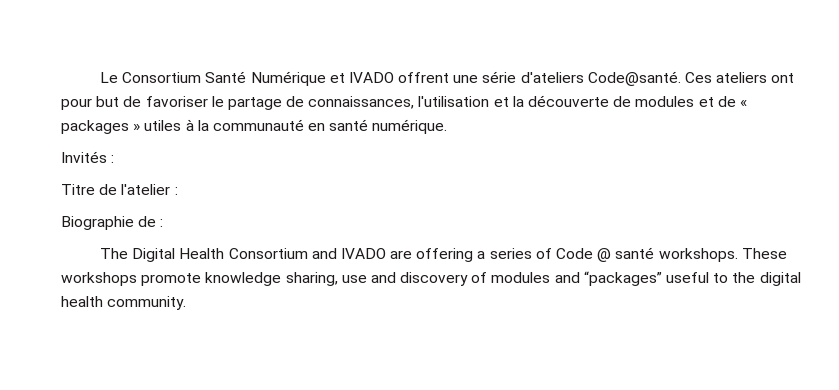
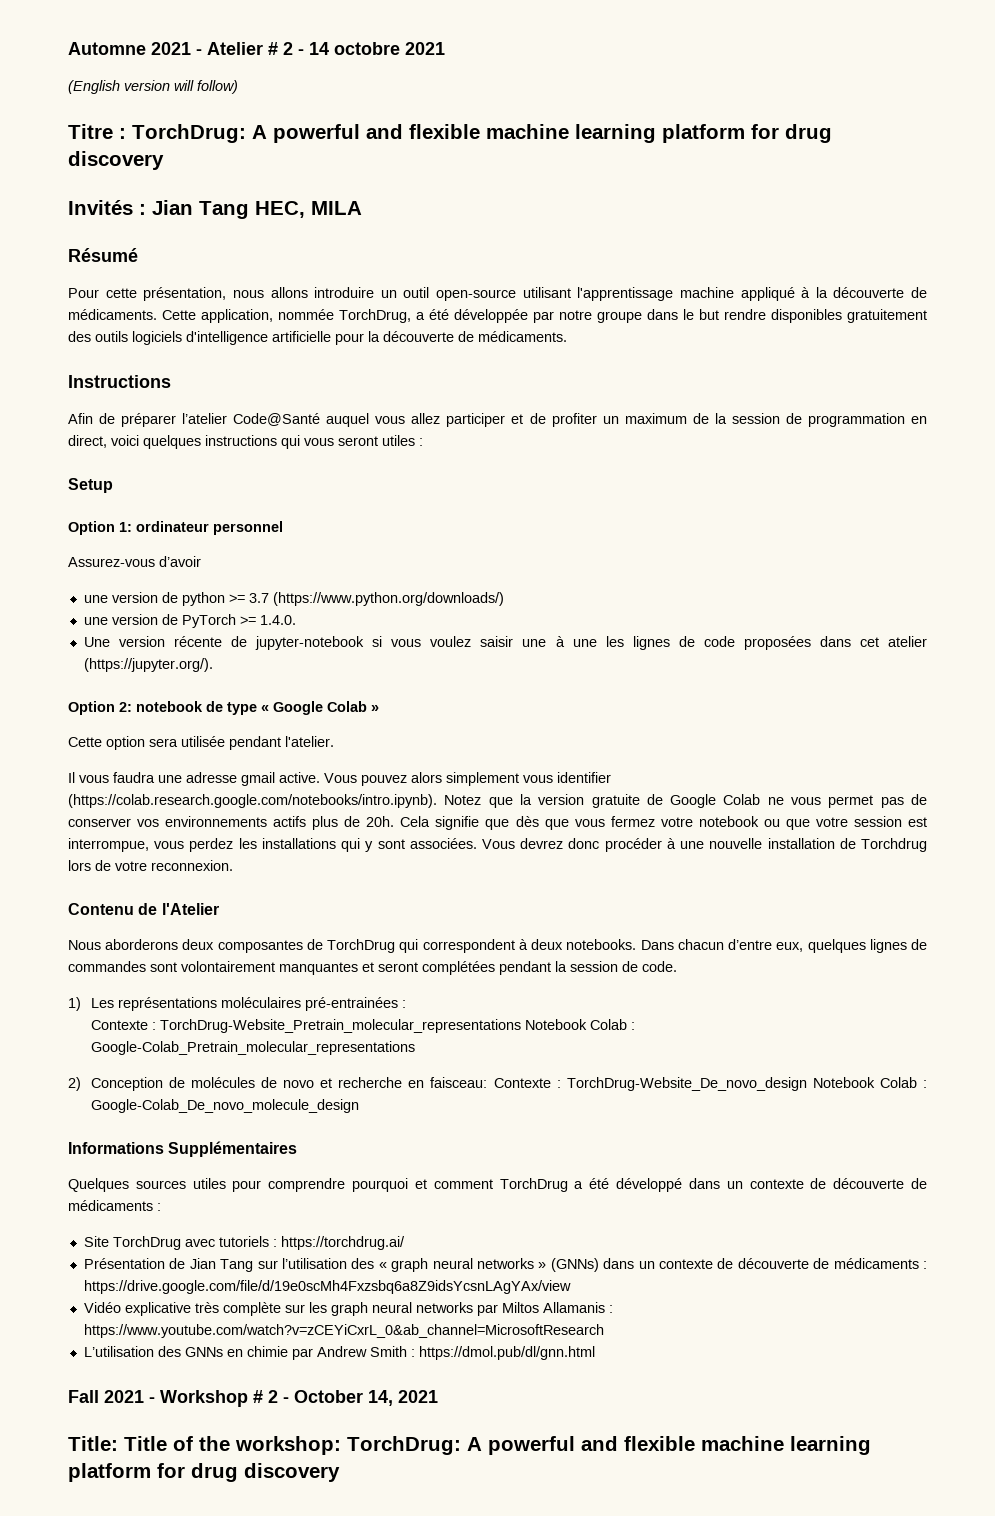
[99,71,795,86] [61,95,747,110] [61,119,448,134] [61,151,115,163] [61,184,178,195] [61,216,164,230] [99,247,787,262] [61,271,801,286] [61,296,187,310] Le Consortium Santé Numérique et IVADO offrent une série d'ateliers Code@santé. Ces ateliers ont pour but de favoriser le partage de connaissances, l'utilisation et la découverte de modules et de « packages » utiles à la communauté en santé numérique. // Invités : // Titre de l'atelier : // Biographie de : // The Digital Health Consortium and IVADO are offering a series of Code @ santé workshops. These workshops promote knowledge sharing, use and discovery of modules and “packages” useful to the digital health community. -> [68,42,445,55] [68,80,238,94] [68,124,832,143] [68,151,164,170] [68,200,362,219] [68,248,138,262] [68,287,927,301] [68,309,927,323] [68,331,567,345] [68,375,171,388] [68,413,927,427] [68,435,423,449] [68,478,113,493] [68,521,283,535] [68,556,201,567] [83,592,504,606] [83,614,296,628] [83,636,927,650] [83,658,213,672] [68,701,379,715] [68,736,334,750] [68,772,611,786] [68,794,927,808] [68,816,927,830] [68,838,927,852] [68,860,233,871] [68,903,219,915] [68,939,928,953] [68,961,677,975] [68,997,406,1011] [90,1019,635,1033] [90,1041,415,1055] [68,1077,927,1091] [90,1099,359,1113] [68,1141,298,1157] [68,1178,928,1192] [68,1200,161,1211] [83,1236,405,1250] [83,1258,927,1272] [83,1280,571,1294] [83,1302,613,1316] [83,1324,604,1338] [83,1346,595,1360] [68,1390,438,1407] [68,1436,871,1455] [68,1463,340,1482] Automne 2021 - Atelier # 2 - 14 octobre 2021 // (English version will follow) // Titre : TorchDrug: A powerful and flexible machine learning platform for drug discovery // Invités : Jian Tang HEC, MILA // Résumé // Pour cette présentation, nous allons introduire un outil open-source utilisant l'apprentissage machine appliqué à la découverte de médicaments. Cette application, nommée TorchDrug, a été développée par notre groupe dans le but rendre disponibles gratuitement des outils logiciels d'intelligence artificielle pour la découverte de médicaments. // Instructions // Afin de préparer l’atelier Code@Santé auquel vous allez participer et de profiter un maximum de la session de programmation en direct, voici quelques instructions qui vous seront utiles : // Setup // Option 1: ordinateur personnel // Assurez-vous d’avoir // une version de python >= 3.7 (https://www.python.org/downloads/) // une version de PyTorch >= 1.4.0. // Une version récente de jupyter-notebook si vous voulez saisir une à une les lignes de code proposées dans cet atelier (https://jupyter.org/). // Option 2: notebook de type « Google Colab » // Cette option sera utilisée pendant l'atelier. // Il vous faudra une adresse gmail active. Vous pouvez alors simplement vous identifier (https://colab.research.google.com/notebooks/intro.ipynb). Notez que la version gratuite de Google Colab ne vous permet pas de conserver vos environnements actifs plus de 20h. Cela signifie que dès que vous fermez votre notebook ou que votre session est interrompue, vous perdez les installations qui y sont associées. Vous devrez donc procéder à une nouvelle installation de Torchdrug lors de votre reconnexion. // Contenu de l'Atelier // Nous aborderons deux composantes de TorchDrug qui correspondent à deux notebooks. Dans chacun d’entre eux, quelques lignes de commandes sont volontairement manquantes et seront complétées pendant la session de code. // 1) Les représentations moléculaires pré-entrainées : // Contexte : TorchDrug-Website_Pretrain_molecular_representations Notebook Colab : Google-Colab_Pretrain_molecular_representations // 2) Conception de molécules de novo et recherche en faisceau: Contexte : TorchDrug-Website_De_novo_design Notebook Colab : Google-Colab_De_novo_molecule_design // Informations Supplémentaires // Quelques sources utiles pour comprendre pourquoi et comment TorchDrug a été développé dans un contexte de découverte de médicaments : // Site TorchDrug avec tutoriels : https://torchdrug.ai/ // Présentation de Jian Tang sur l’utilisation des « graph neural networks » (GNNs) dans un contexte de découverte de médicaments : https://drive.google.com/file/d/19e0scMh4Fxzsbq6a8Z9idsYcsnLAgYAx/view // Vidéo explicative très complète sur les graph neural networks par Miltos Allamanis : https://www.youtube.com/watch?v=zCEYiCxrL_0&ab_channel=MicrosoftResearch // L’utilisation des GNNs en chimie par Andrew Smith : https://dmol.pub/dl/gnn.html // Fall 2021 - Workshop # 2 - October 14, 2021 // Title: Title of the workshop: TorchDrug: A powerful and flexible machine learning platform for drug discovery

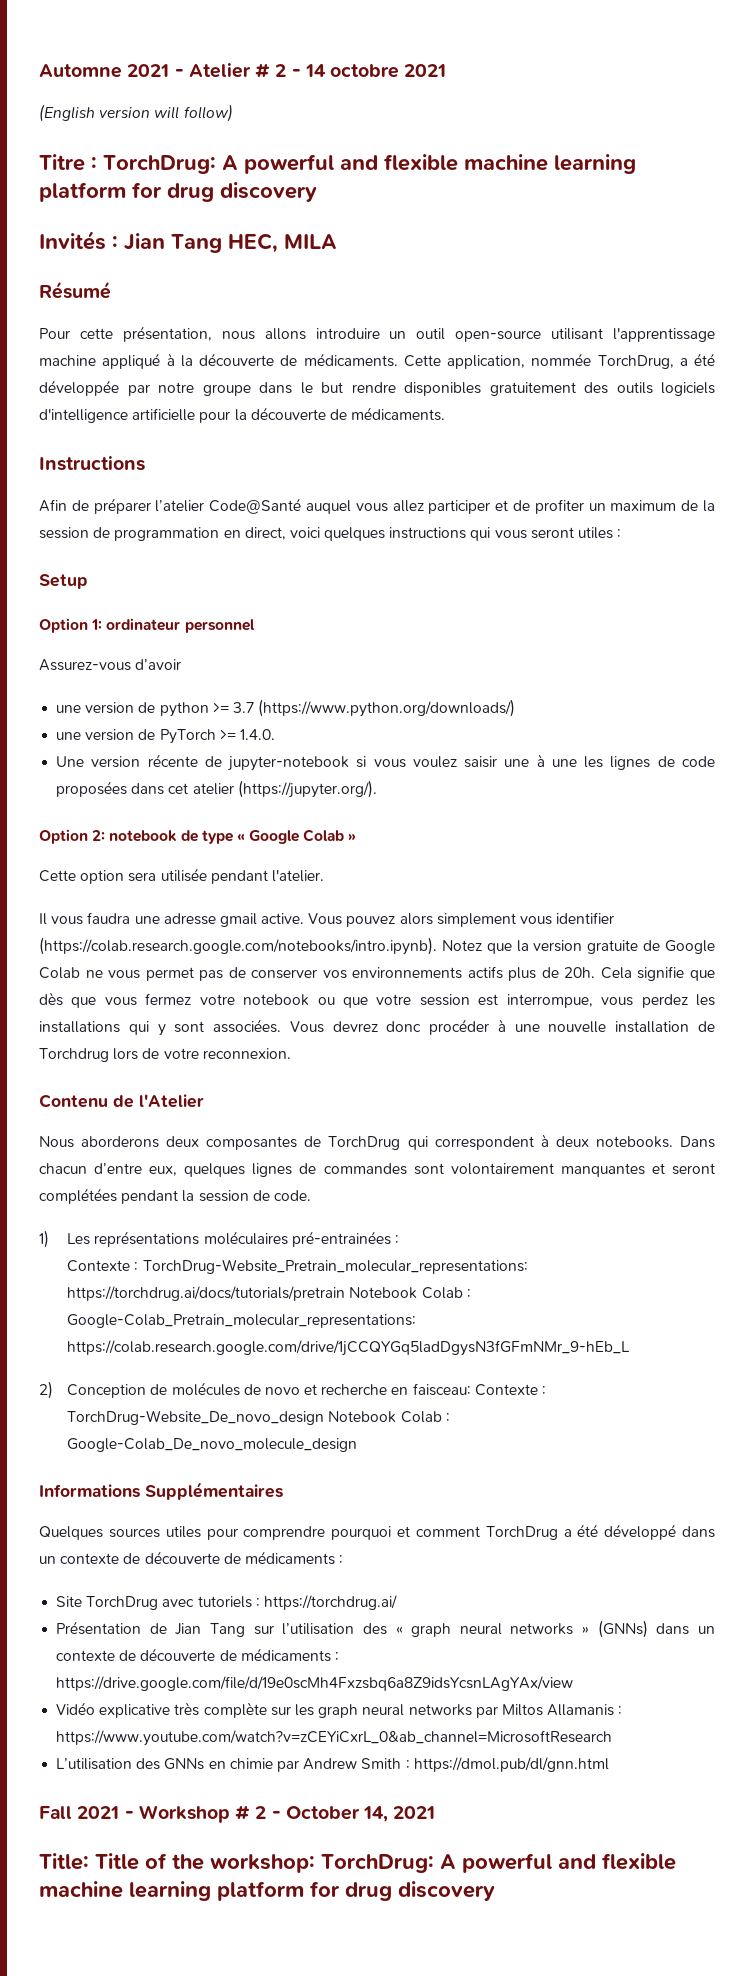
[159,1019,635,1033] [90,1041,415,1055] TorchDrug-Website_Pretrain_molecular_representations Notebook Colab : Google-Colab_Pretrain_molecular_representations -> [142,1259,528,1274] [67,1286,471,1301] [67,1314,417,1328] [67,1340,631,1356] TorchDrug-Website_Pretrain_molecular_representations: https://torchdrug.ai/docs/tutorials/pretrain Notebook Colab : Google-Colab_Pretrain_molecular_representations: https://colab.research.google.com/drive/1jCCQYGq5ladDgysN3fGFmNMr_9-hEb_L

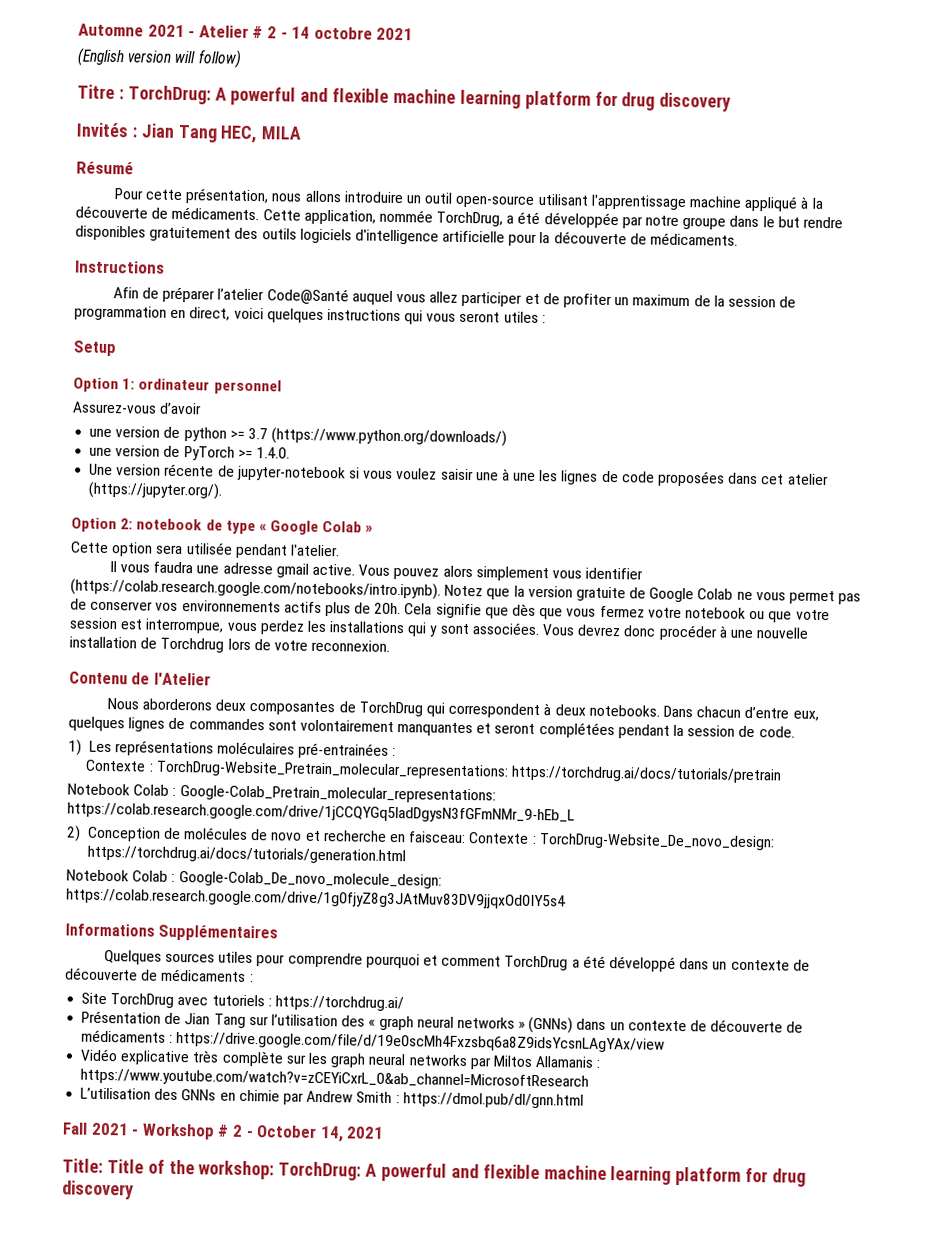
(346, 1293) none -> (783, 774) //
[67,1410,450,1425] [67,1438,358,1452] TorchDrug-Website_De_novo_design Notebook Colab : Google-Colab_De_novo_molecule_design -> [538,833,775,851] [86,845,406,865] [66,869,442,889] [66,888,566,910] TorchDrug-Website_De_novo_design: https://torchdrug.ai/docs/tutorials/generation.html // Notebook Colab : Google-Colab_De_novo_molecule_design: https://colab.research.google.com/drive/1g0fjyZ8g3JAtMuv83DV9jjqxOd0IY5s4

